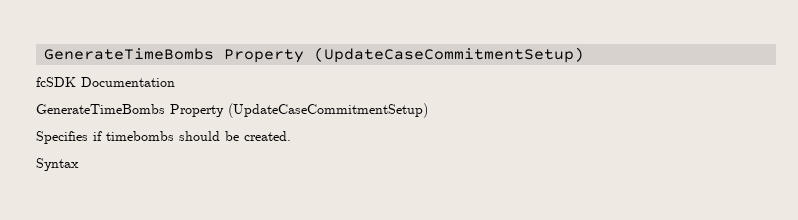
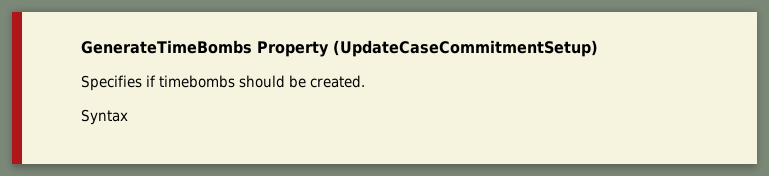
[44,47,585,63] [36,77,175,87] [36,103,428,118] GenerateTimeBombs Property (UpdateCaseCommitmentSetup) // fcSDK Documentation // GenerateTimeBombs Property (UpdateCaseCommitmentSetup) -> [81,40,598,57] GenerateTimeBombs Property (UpdateCaseCommitmentSetup)

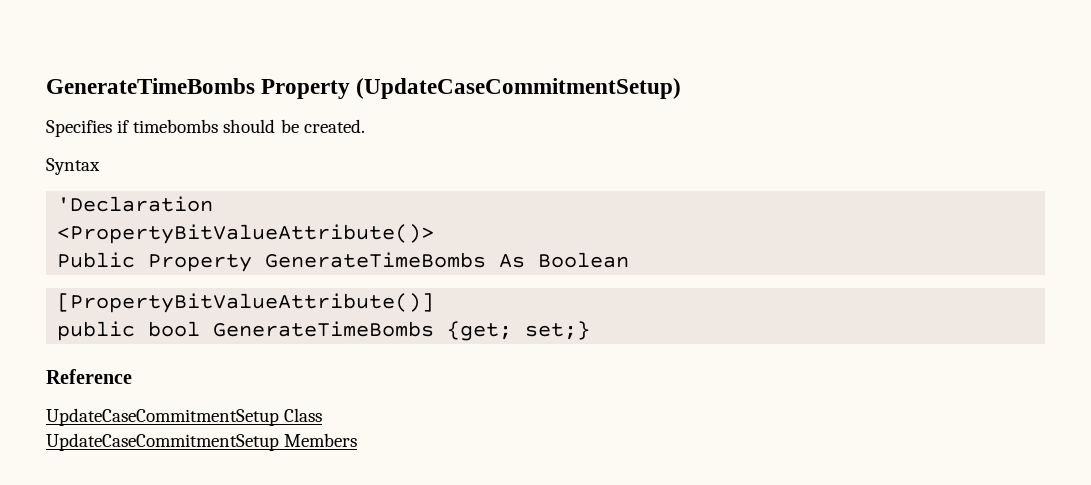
(128, 117) none -> [57,196,214,212] [57,224,435,244] [57,252,630,272] [57,293,435,313] [57,321,591,341] [46,369,132,384] [46,408,323,426] [46,433,358,451] // 'Declaration // <PropertyBitValueAttribute()> // Public Property GenerateTimeBombs As Boolean // [PropertyBitValueAttribute()] // public bool GenerateTimeBombs {get; set;} // Reference // UpdateCaseCommitmentSetup Class // UpdateCaseCommitmentSetup Members

